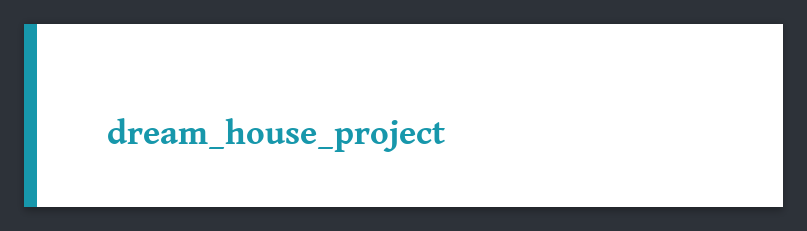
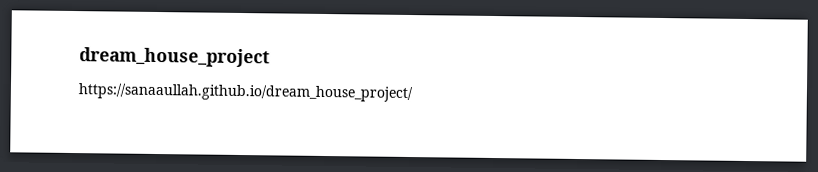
(445, 135) none -> [78,83,413,103] // https://sanaaullah.github.io/dream_house_project/

